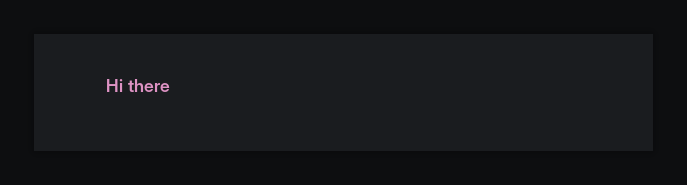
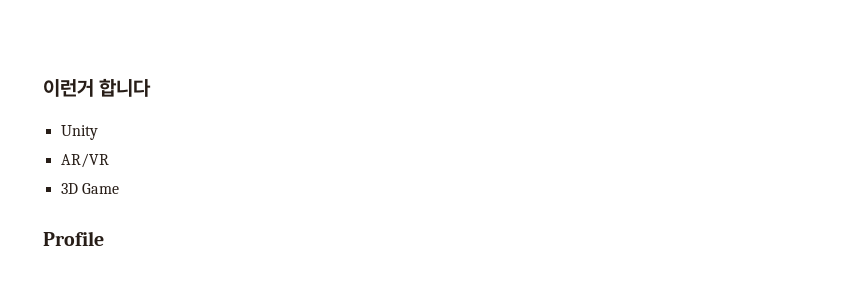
[106,79,170,92] Hi there -> [43,78,152,97] [60,125,98,140] [60,153,109,168] [60,183,119,194] [43,231,104,246] 이런거 합니다 // Unity // AR/VR // 3D Game // Profile

